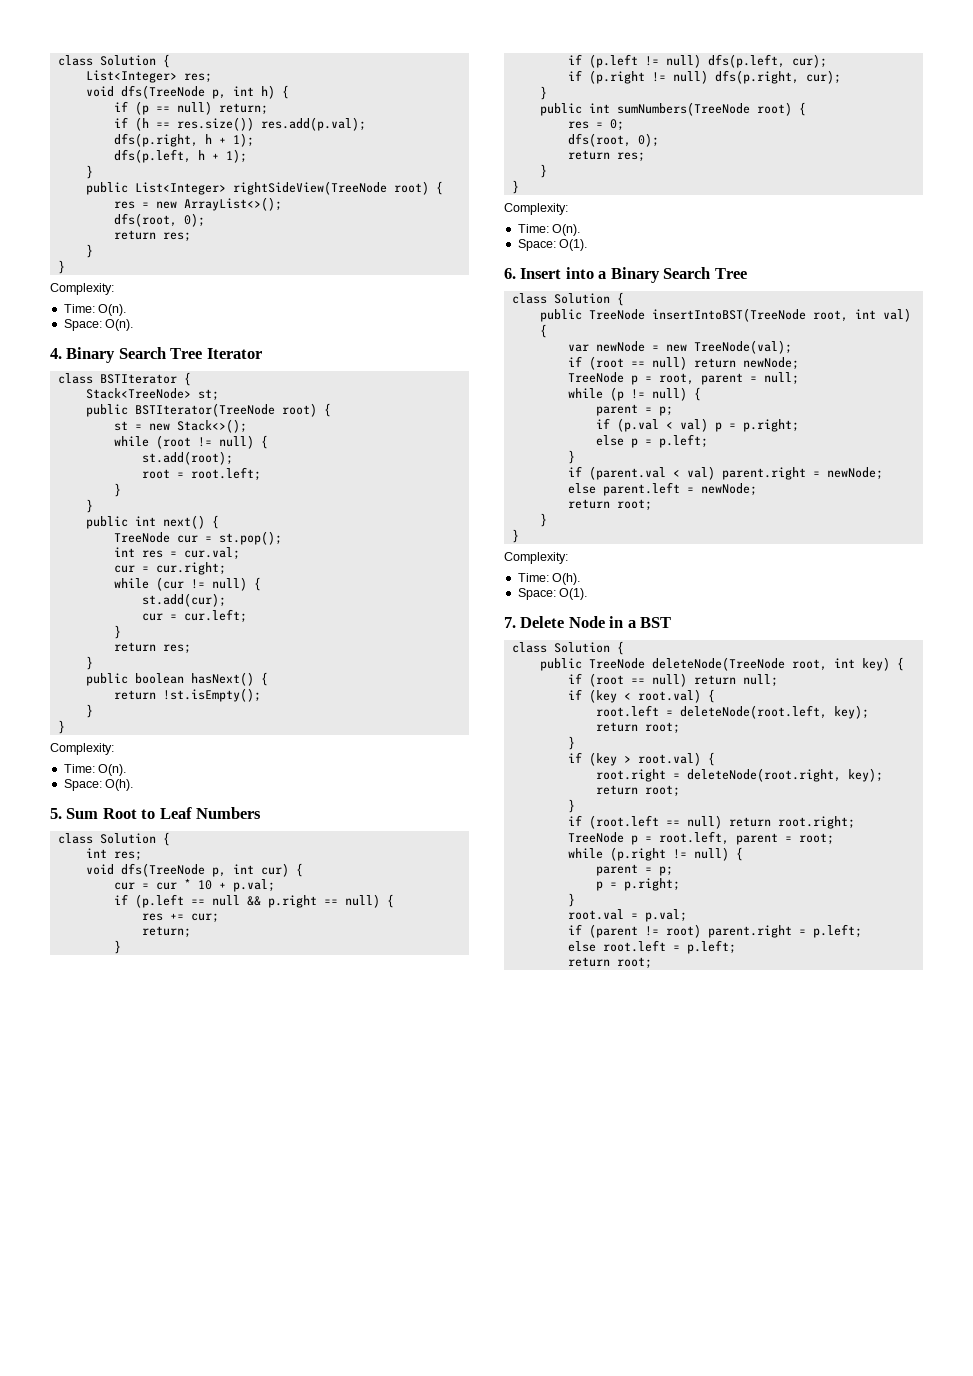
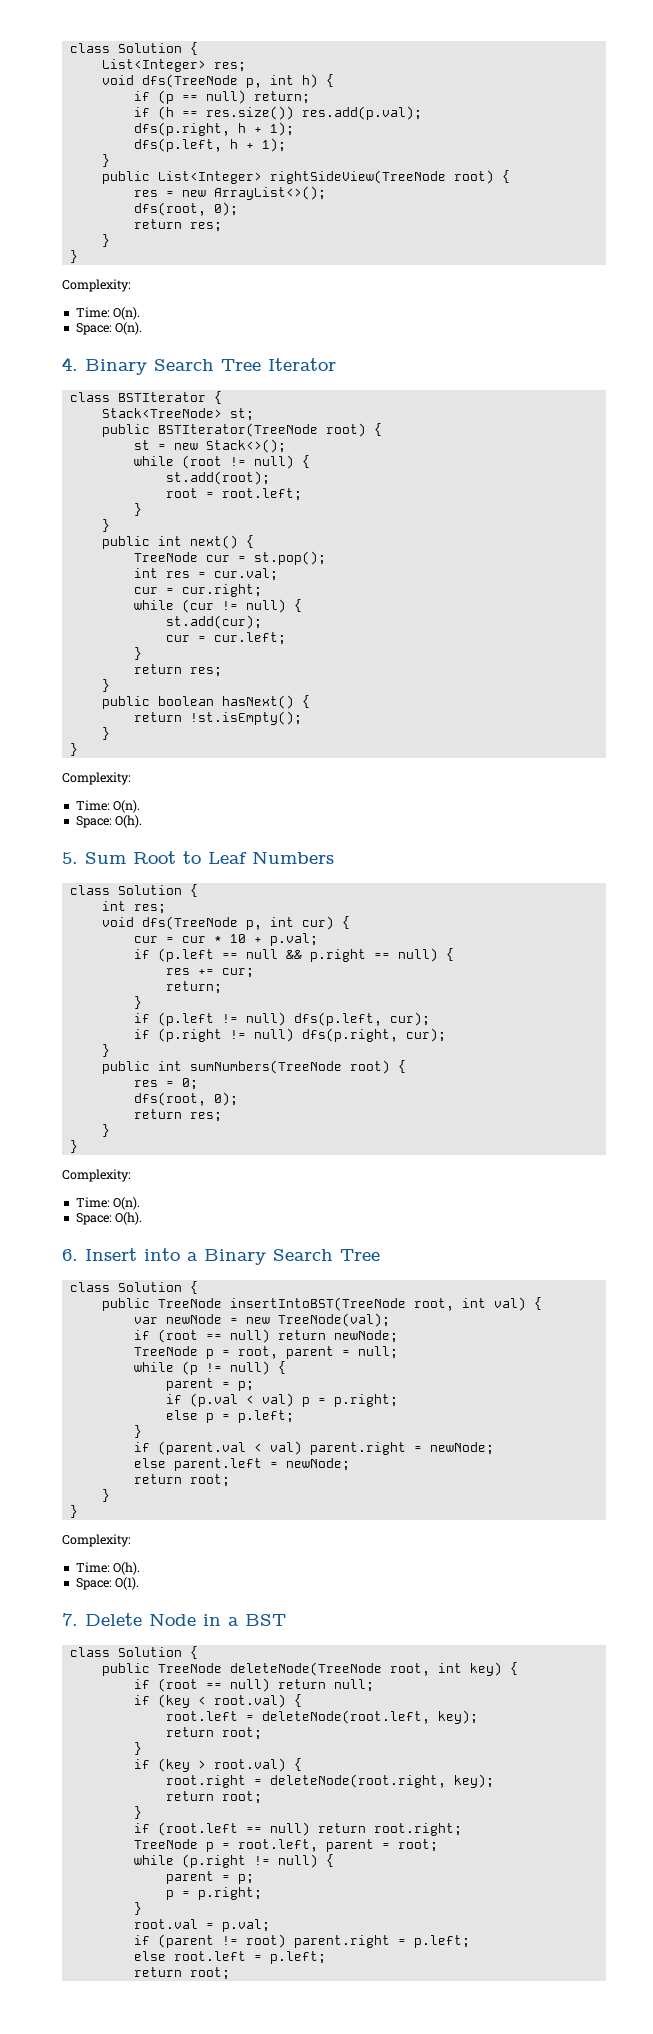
[559,239,588,251] O(1). -> [115,1212,143,1225] O(h).

